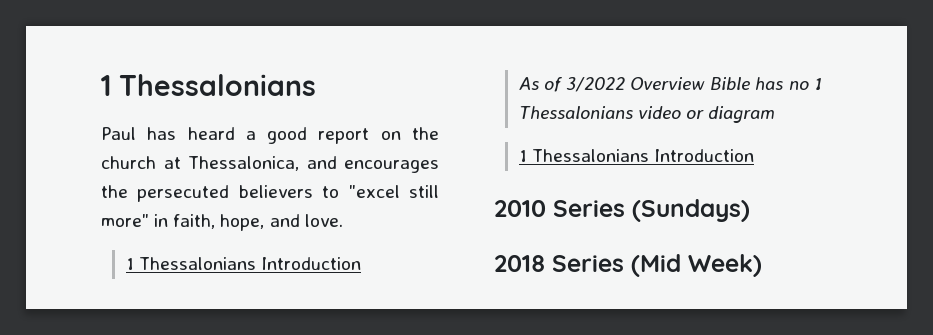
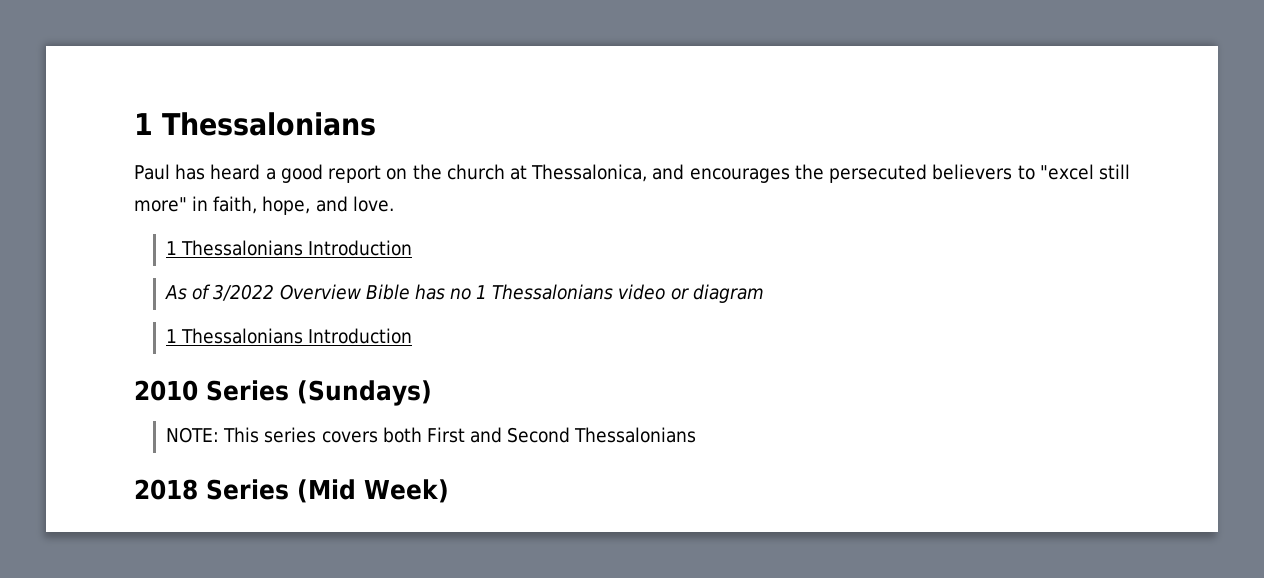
(750, 210) none -> [166,427,697,443] // NOTE: This series covers both First and Second Thessalonians

